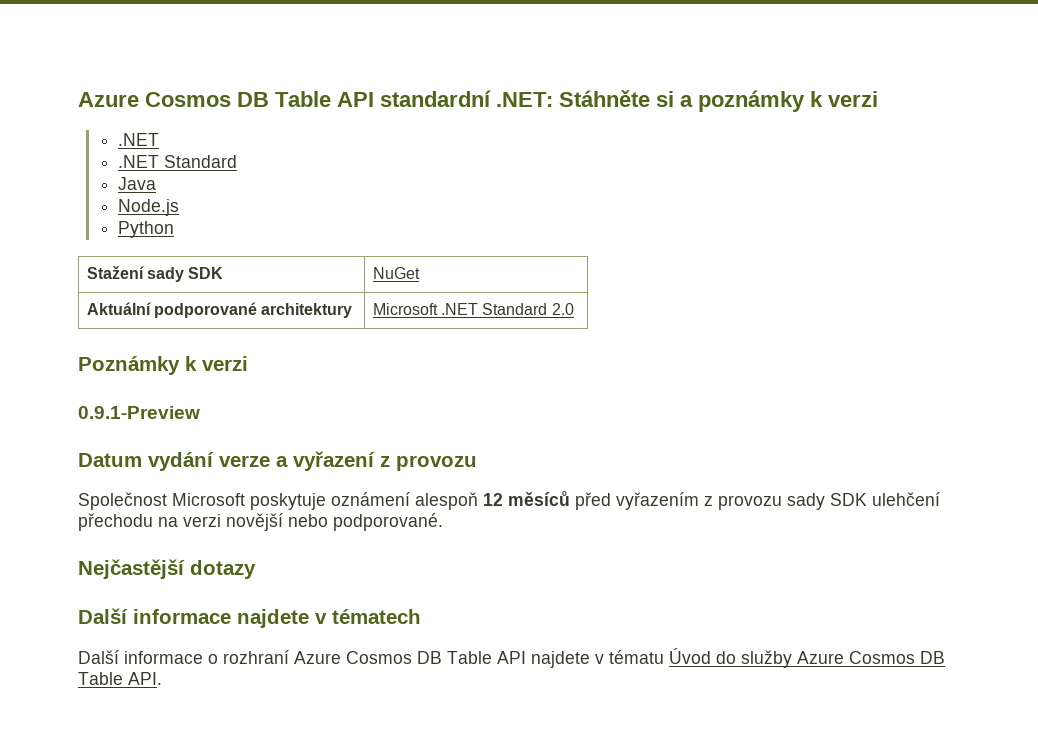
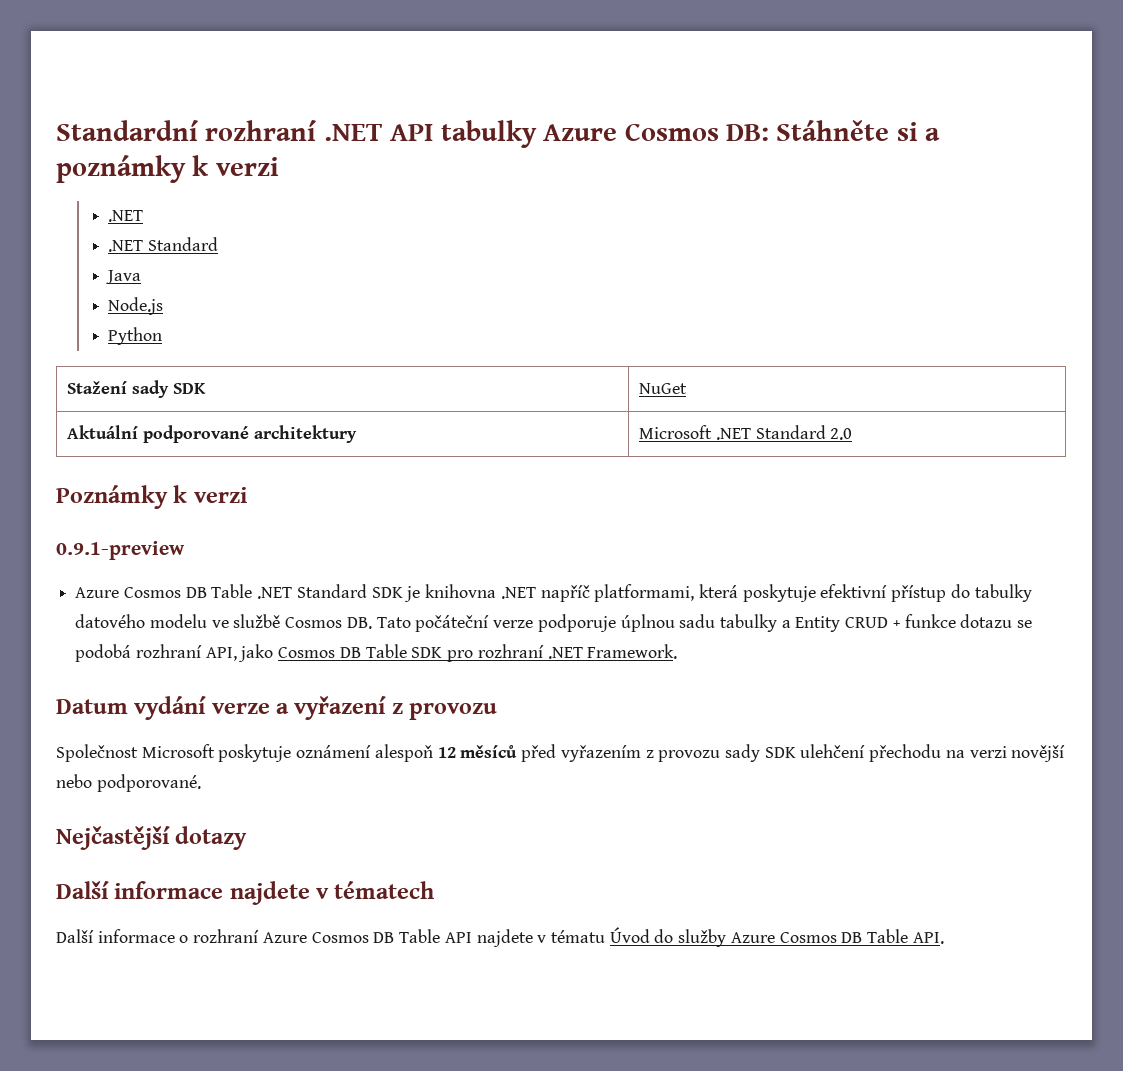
[78,90,553,107] Azure Cosmos DB Table API standardní .NET: -> [56,120,769,148] Standardní rozhraní .NET API tabulky Azure Cosmos DB:
[78,406,200,419] 0.9.1-Preview -> [56,541,185,560] [75,584,1032,602] [75,614,1033,632] [75,644,678,662] 0.9.1-preview // Azure Cosmos DB Table .NET Standard SDK je knihovna .NET napříč platformami, která poskytuje efektivní přístup do tabulky datového modelu ve službě Cosmos DB. Tato počáteční verze podporuje úplnou sadu tabulky a Entity CRUD + funkce dotazu se podobá rozhraní API, jako Cosmos DB Table SDK pro rozhraní .NET Framework.

